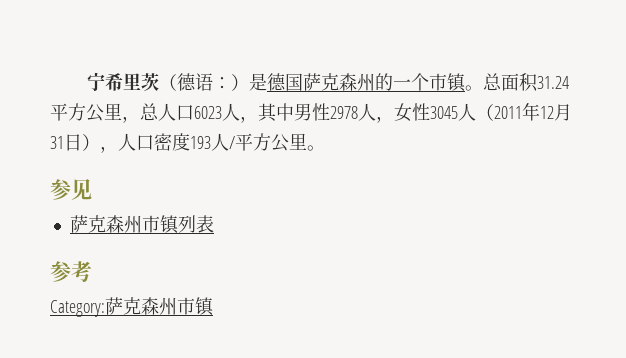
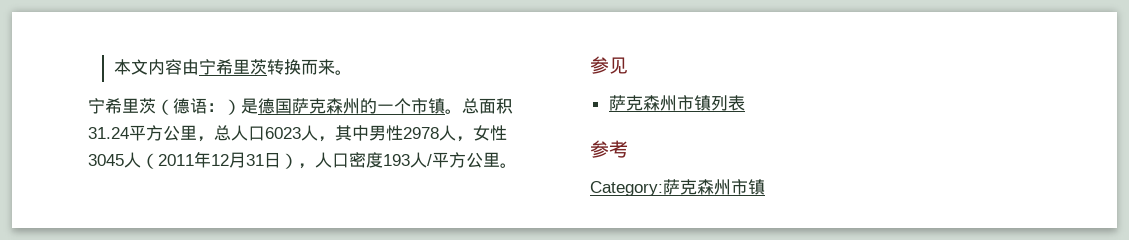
(86, 81) none -> [113,59,352,75] 本文内容由宁希里茨转换而来。 //

